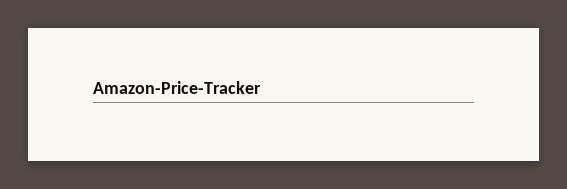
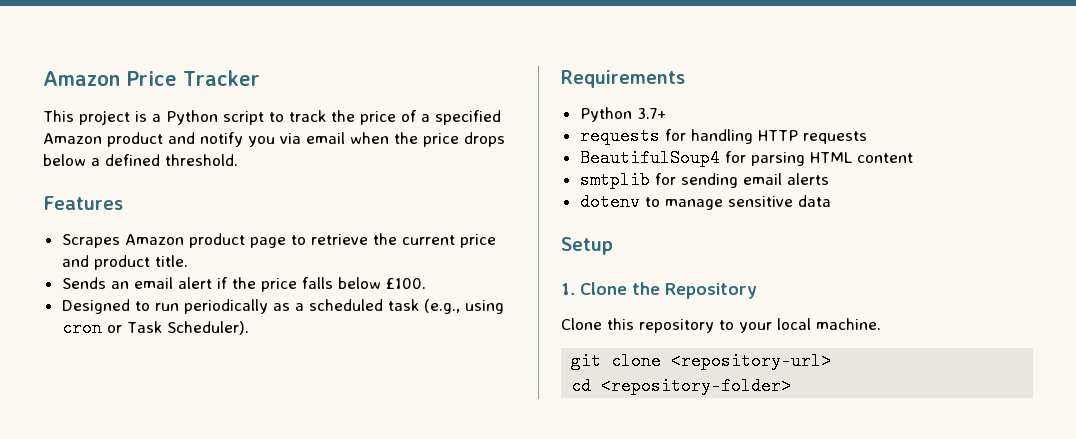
[93,81,261,94] Amazon-Price-Tracker -> [43,70,260,86] [43,110,501,125] [43,132,505,147] [43,154,238,166] [43,196,123,210] [61,233,496,248] [61,255,188,270] [61,277,426,292] [61,299,504,314] [61,319,249,337] [561,70,685,88] [579,107,666,122] [579,127,867,145] [579,149,913,167] [579,171,829,189] [579,193,831,211] [561,237,613,255] [561,282,757,299] [561,318,881,333] [571,352,832,370] [571,377,792,395] Amazon Price Tracker // This project is a Python script to track the price of a specified Amazon product and notify you via email when the price drops below a defined threshold. // Features // Scrapes Amazon product page to retrieve the current price and product title. // Sends an email alert if the price falls below £100. // Designed to run periodically as a scheduled task (e.g., using cron or Task Scheduler). // Requirements // Python 3.7+ // requests for handling HTTP requests // BeautifulSoup4 for parsing HTML content // smtplib for sending email alerts // dotenv to manage sensitive data // Setup // 1. Clone the Repository // Clone this repository to your local machine. // git clone <repository-url> // cd <repository-folder>

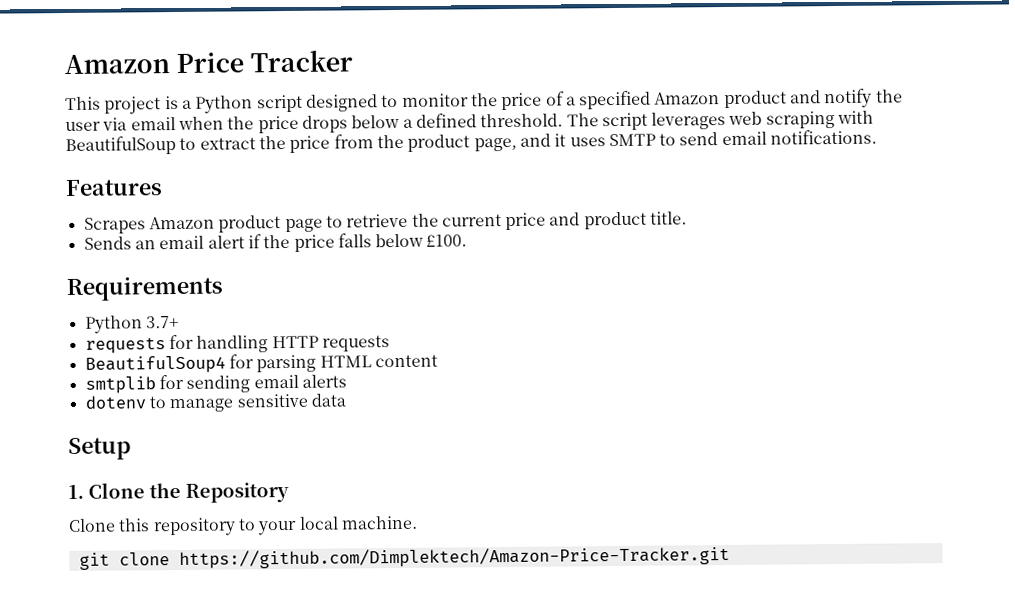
[269,110,326,122] to track -> [305,93,469,112] designed to monitor
[248,136,275,147] you -> [875,89,903,103] [65,121,101,132] the user
(238, 160) none -> [566,110,875,131] [65,129,878,156] The script leverages web scraping with BeautifulSoup to extract the price from the product page, and it uses SMTP to send email notifications.
[61,299,504,314] [61,319,249,337] // Designed to run periodically as a scheduled task (e.g., using cron or Task Scheduler). -> (468, 240) none
[671,352,832,370] [571,377,792,395] <repository-url> // cd <repository-folder> -> [178,545,730,569] https://github.com/Dimplektech/Amazon-Price-Tracker.git

